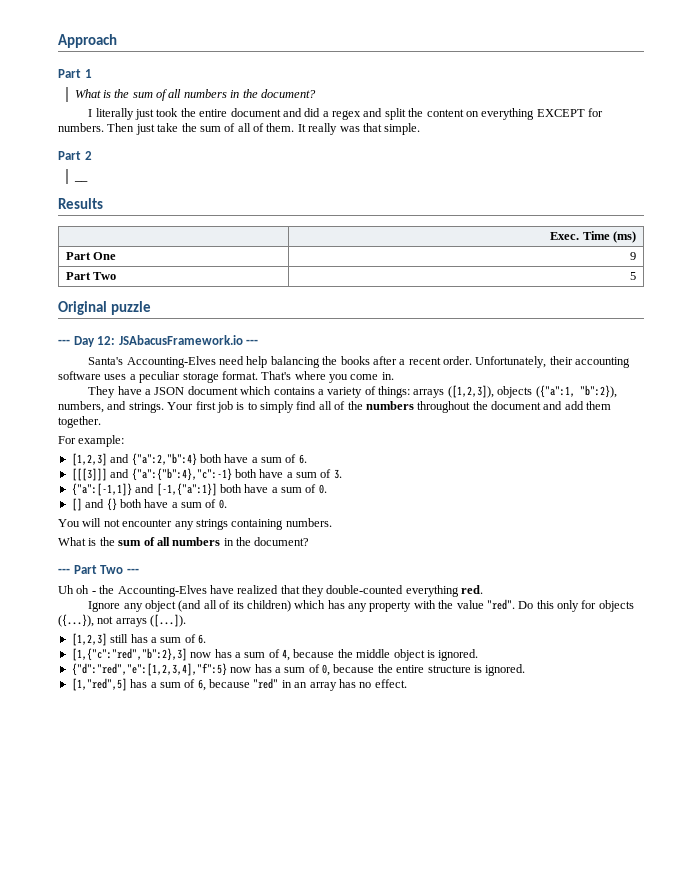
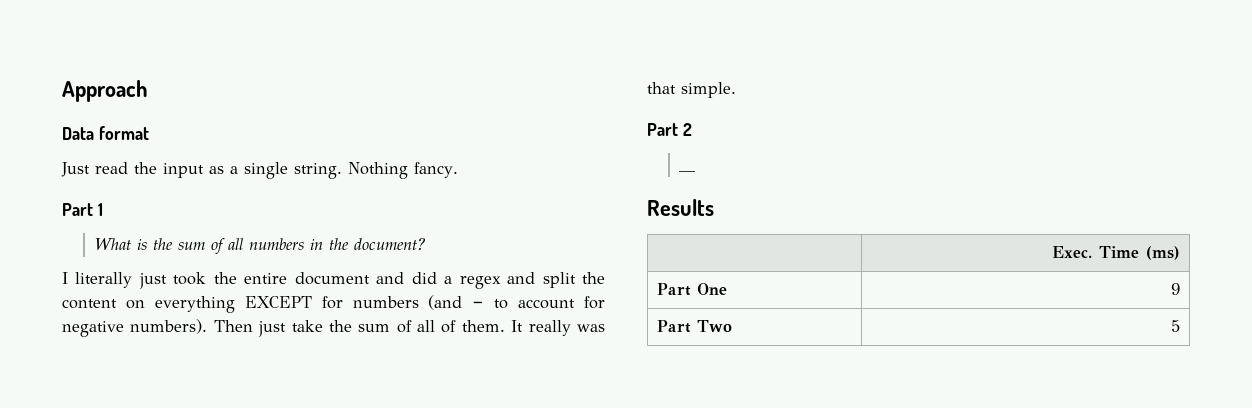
(117, 41) none -> [62,126,149,140] [61,162,458,179] // Data format // Just read the input as a single string. Nothing fancy.
[58,123,104,132] numbers. -> [352,295,605,310] [62,319,208,337] numbers (and - to account for negative numbers).
[58,301,151,315] [58,335,259,347] [88,356,631,368] [58,371,394,383] [88,385,617,398] [58,401,612,413] [58,416,101,428] [58,435,125,447] [71,453,307,466] [71,468,342,481] [71,483,327,496] [71,498,227,511] [58,518,332,530] [58,537,310,546] [58,565,139,574] [58,585,484,597] [88,599,634,612] [58,614,187,627] [71,633,206,646] [71,648,479,661] [71,663,526,676] [71,678,407,691] // Original puzzle // --- Day 12: JSAbacusFramework.io --- // Santa's Accounting-Elves need help balancing the books after a recent order. Unfortunately, their accounting software uses a peculiar storage format. That's where you come in. // They have a JSON document which contains a variety of things: arrays ([1,2,3]), objects ({"a":1, "b":2}), numbers, and strings. Your first job is to simply find all of the numbers throughout the document and add them together. // For example: // [1,2,3] and {"a":2,"b":4} both have a sum of 6. // [[[3]]] and {"a":{"b":4},"c":-1} both have a sum of 3. // {"a":[-1,1]} and [-1,{"a":1}] both have a sum of 0. // [] and {} both have a sum of 0. // You will not encounter any strings containing numbers. // What is the sum of all numbers in the document? // --- Part Two --- // Uh oh - the Accounting-Elves have realized that they double-counted everything red. // Ignore any object (and all of its children) which has any property with the value "red". Do this only for objects ({...}), not arrays ([...]). // [1,2,3] still has a sum of 6. // [1,{"c":"red","b":2},3] now has a sum of 4, because the middle object is ignored. // {"d":"red","e":[1,2,3,4],"f":5} now has a sum of 0, because the entire structure is ignored. // [1,"red",5] has a sum of 6, because "red" in an array has no effect. -> (1180, 326) none

